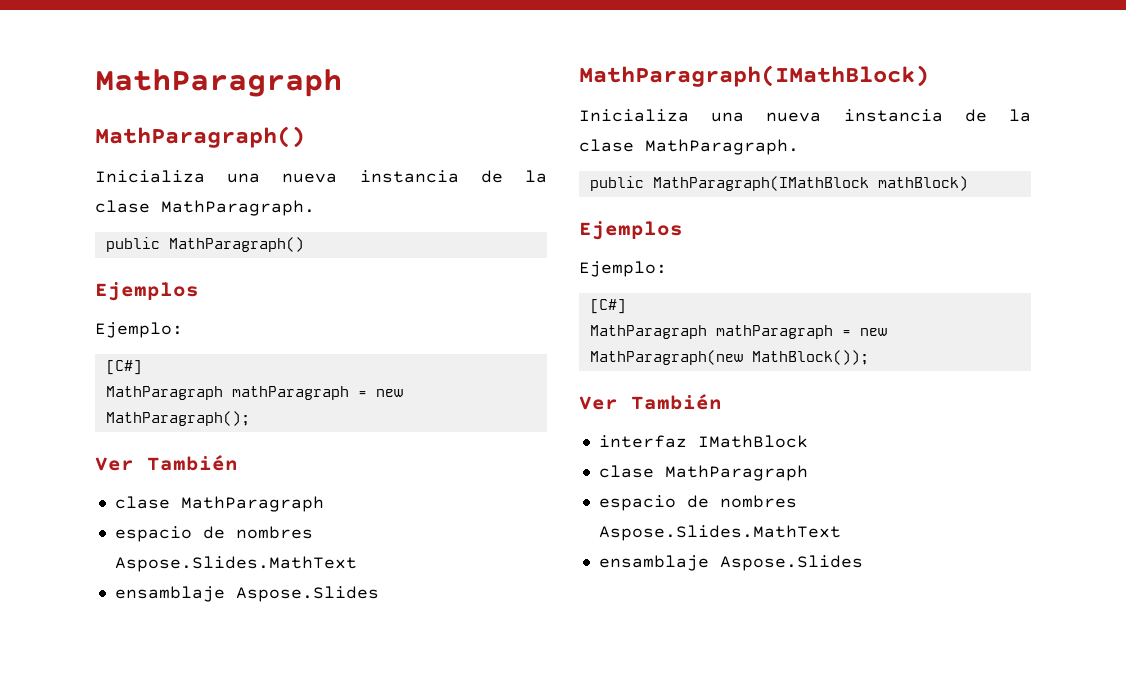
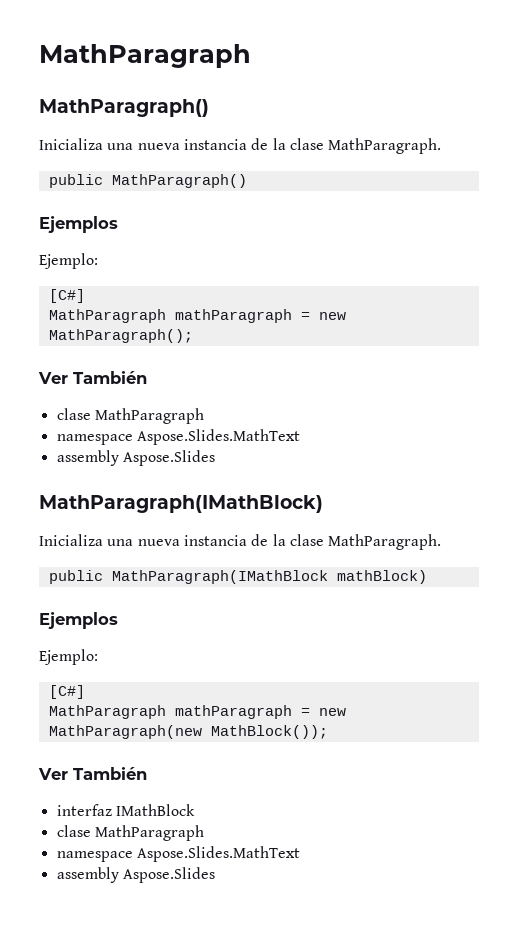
[114,526,313,542] [114,556,357,572] [114,586,225,602] espacio de nombres Aspose.Slides.MathText // ensamblaje -> [56,429,300,445] [56,450,119,466] namespace Aspose.Slides.MathText // assembly
[598,495,797,511] [598,525,841,541] [598,555,709,571] espacio de nombres Aspose.Slides.MathText // ensamblaje -> [56,846,300,862] [56,867,119,883] namespace Aspose.Slides.MathText // assembly

